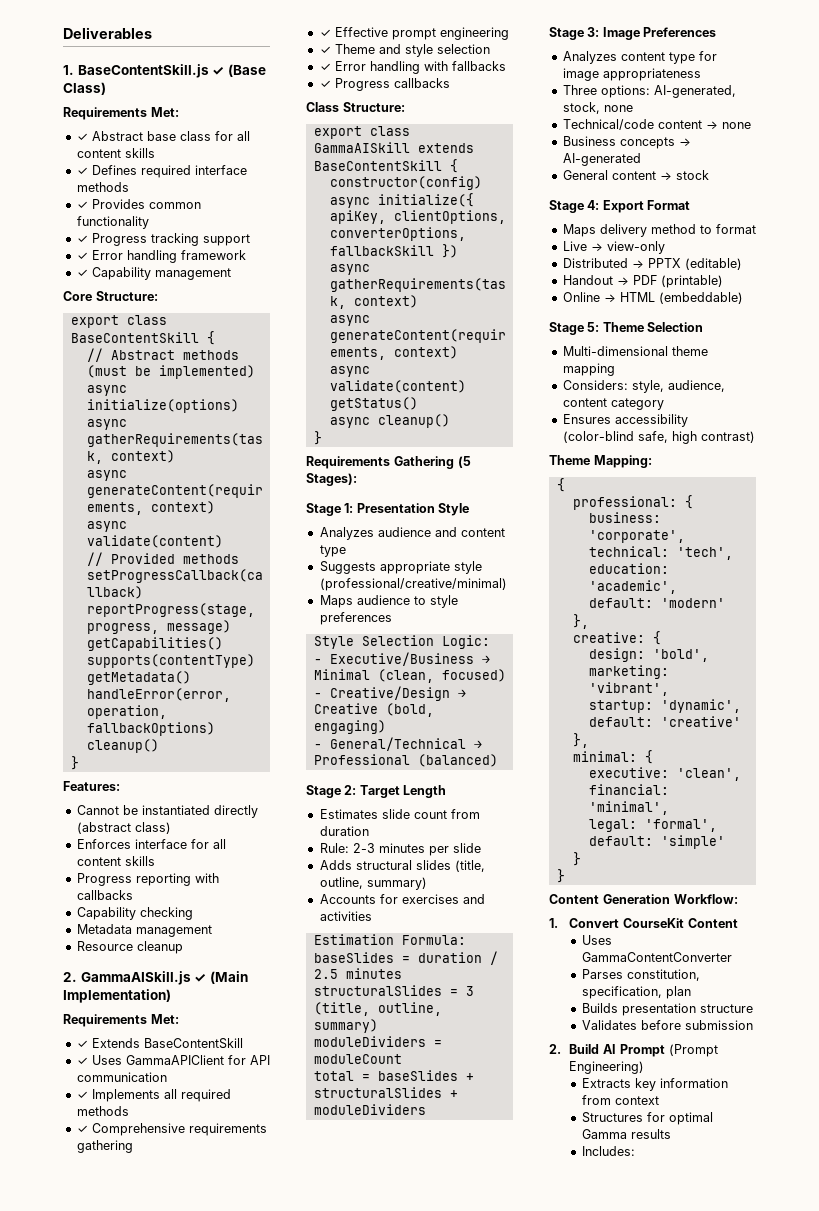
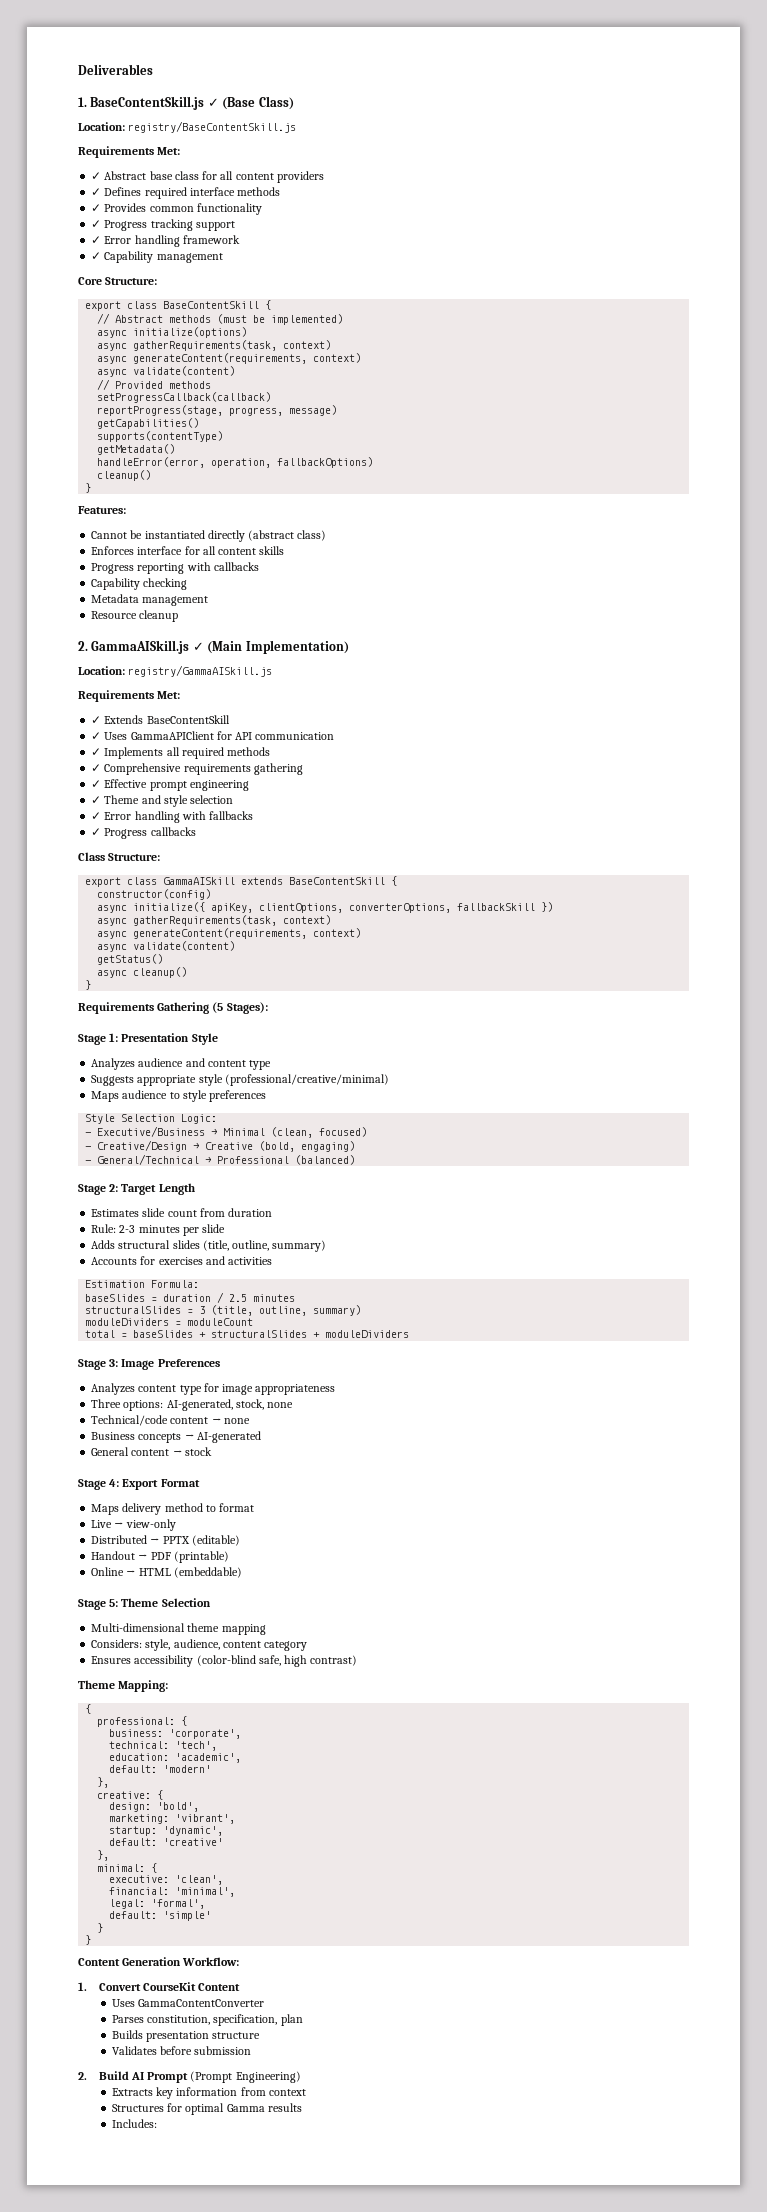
(106, 88) none -> [78,121,297,133] // Location: registry/BaseContentSkill.js
[124,148,155,158] skills -> [276,171,324,183] providers
(171, 996) none -> [78,665,273,677] // Location: registry/GammaAISkill.js

